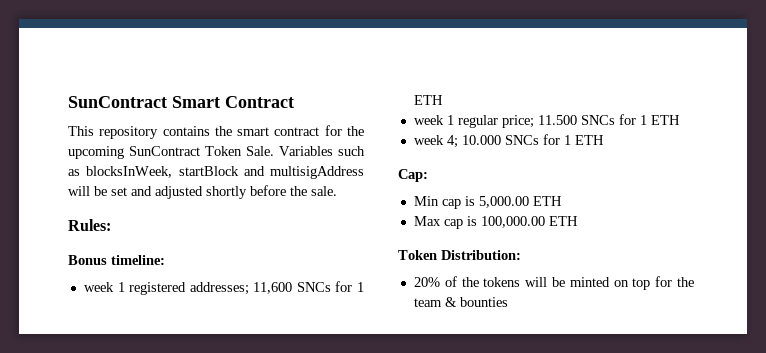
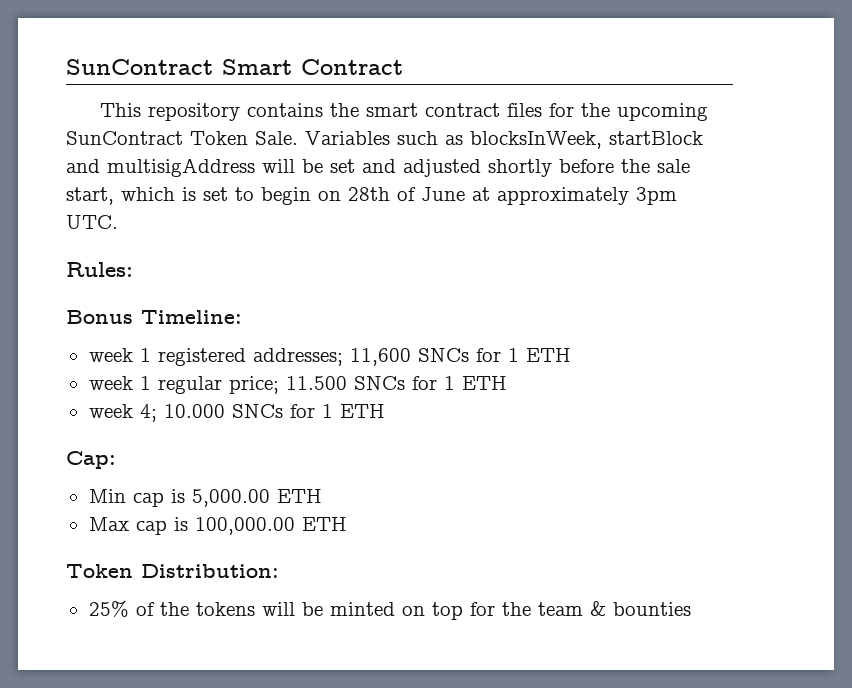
(320, 131) none -> [507,103,543,117] files
[311,186,337,196] sale. -> [657,159,690,173] [66,187,677,205] [66,215,118,229] sale start, which is set to begin on 28th of June at approximately 3pm UTC.
[111,255,165,265] timeline: -> [141,310,242,324] Timeline:
[413,277,440,287] 20% -> [88,600,129,617] 25%

